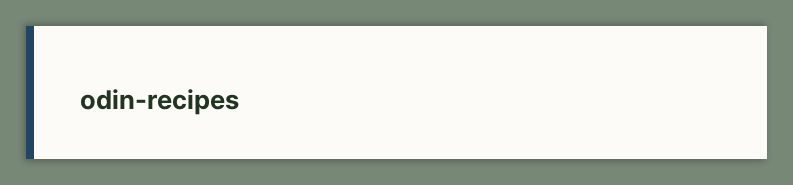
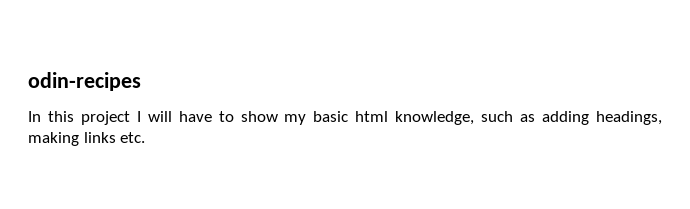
(239, 102) none -> [28,111,662,125] [28,132,146,146] // In this project I will have to show my basic html knowledge, such as adding headings, making links etc.

